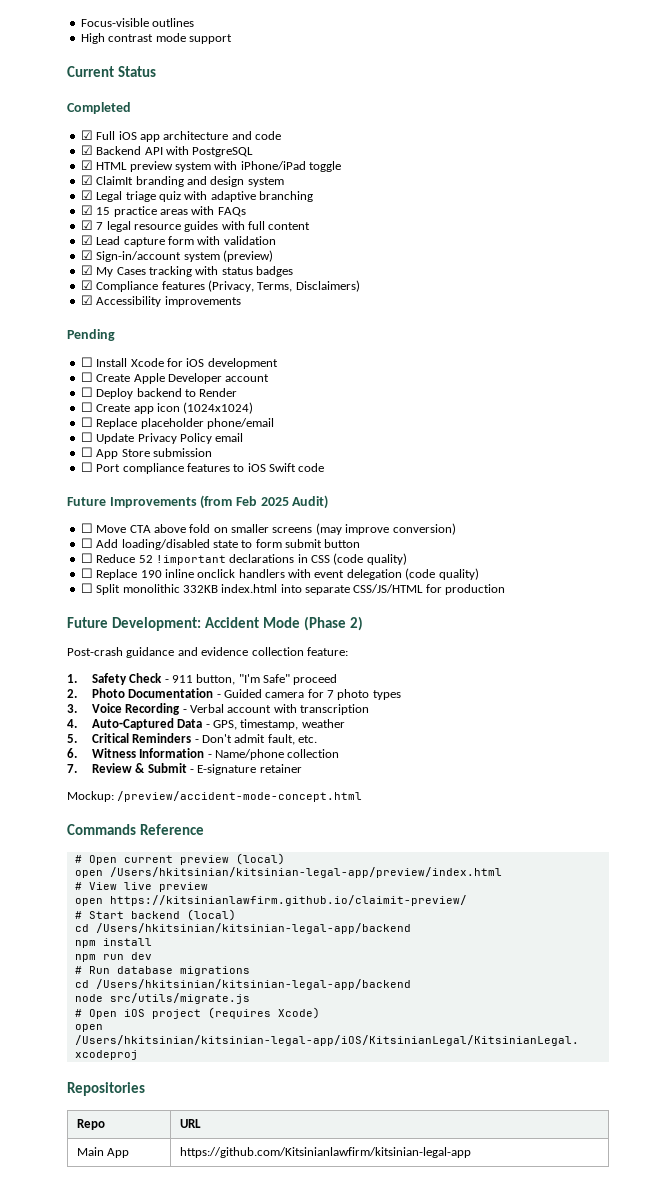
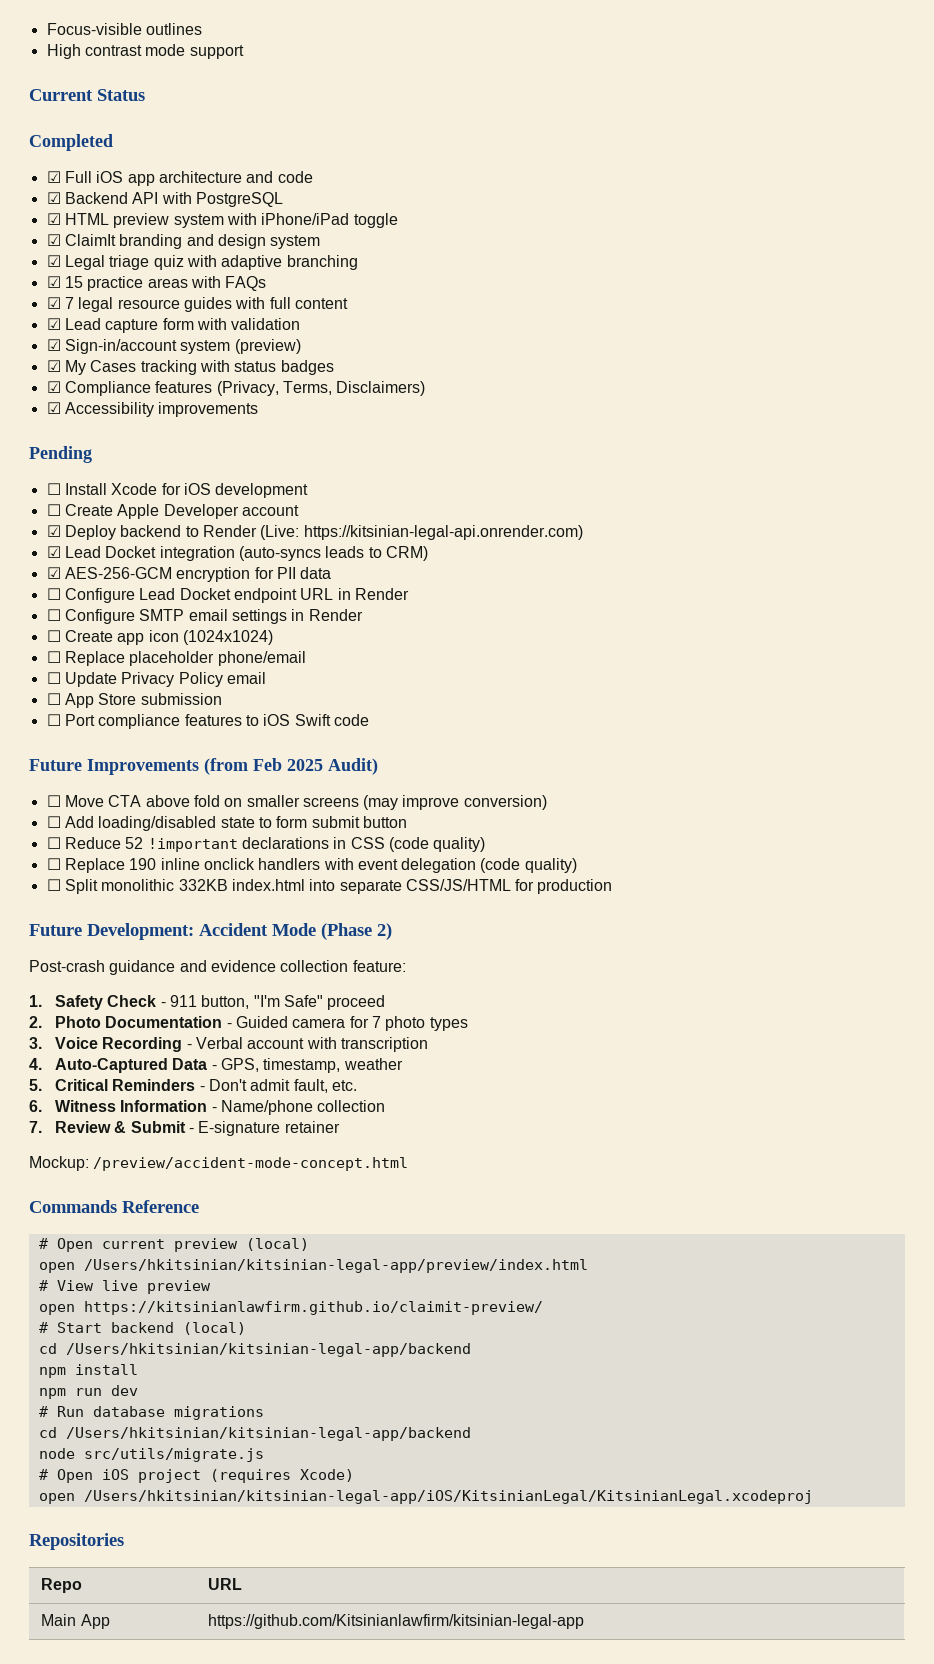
[80,387,93,397] ☐ -> [46,525,61,537] ☑
(238, 392) none -> [260,525,583,540] [46,546,428,561] [46,567,332,582] [46,588,409,603] [46,609,363,624] (Live: https://kitsinian-legal-api.onrender.com) // ☑ Lead Docket integration (auto-syncs leads to CRM) // ☑ AES-256-GCM encryption for PII data // ☐ Configure Lead Docket endpoint URL in Render // ☐ Configure SMTP email settings in Render

